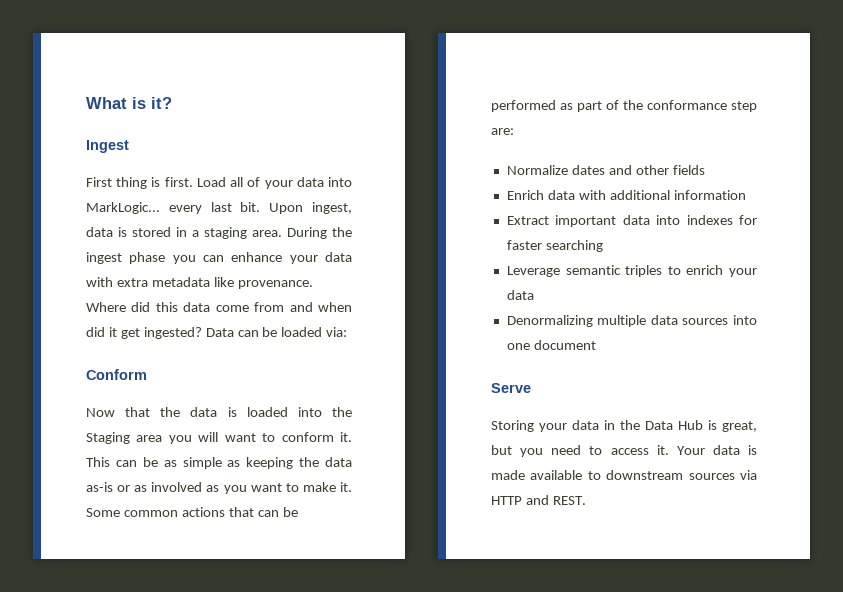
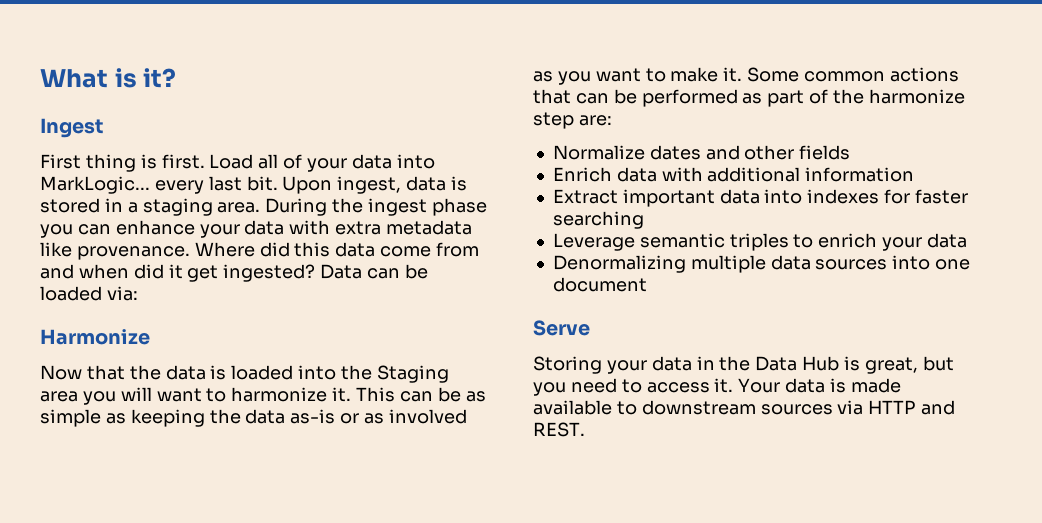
[86,369,147,380] Conform -> [40,329,150,345] Harmonize
[281,432,334,442] conform -> [231,387,328,402] harmonize
[647,100,727,110] conformance -> [868,89,965,104] harmonize

